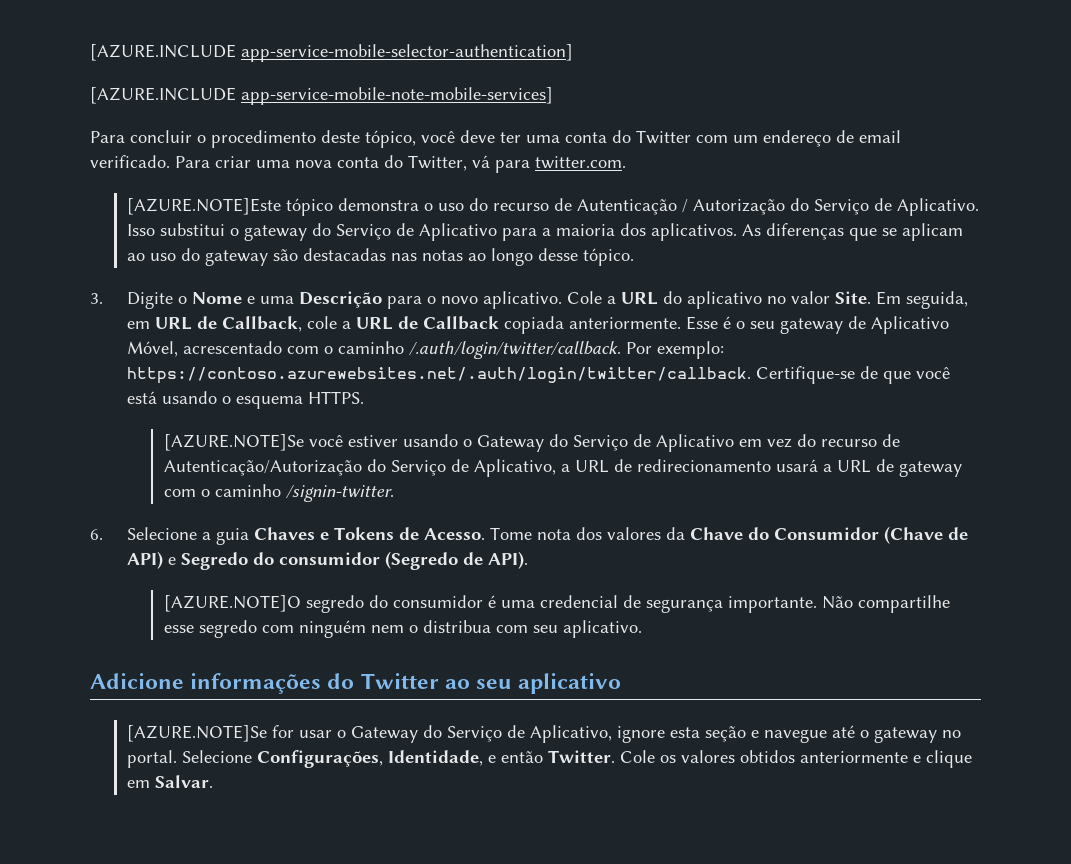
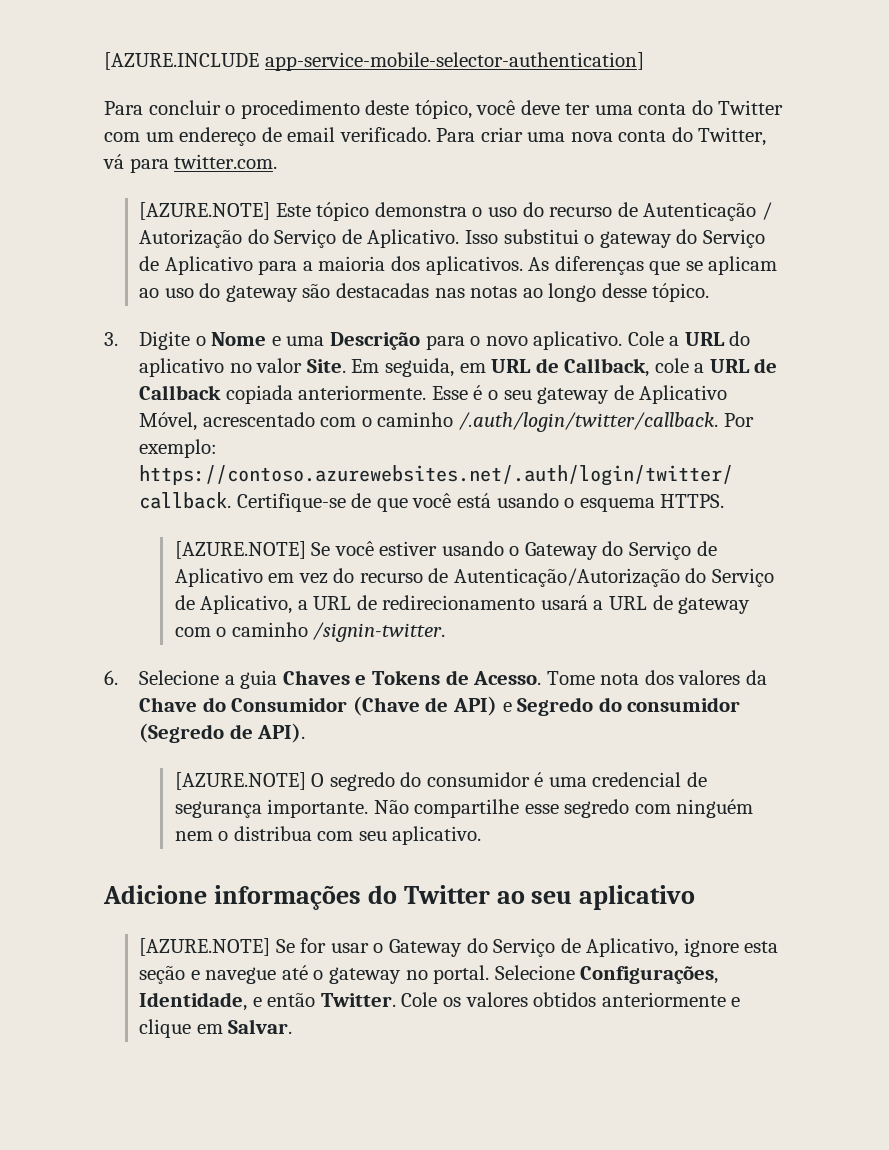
[90,87,553,105] // [AZURE.INCLUDE app-service-mobile-note-mobile-services] -> (644, 61) none
[126,198,281,215] [AZURE.NOTE]Este -> [139,202,311,220] [AZURE.NOTE] Este
[163,434,304,451] [AZURE.NOTE]Se -> [174,541,331,559] [AZURE.NOTE] Se
[163,595,301,612] [AZURE.NOTE]O -> [174,772,325,790] [AZURE.NOTE] O
[126,725,267,742] [AZURE.NOTE]Se -> [139,938,295,956] [AZURE.NOTE] Se

